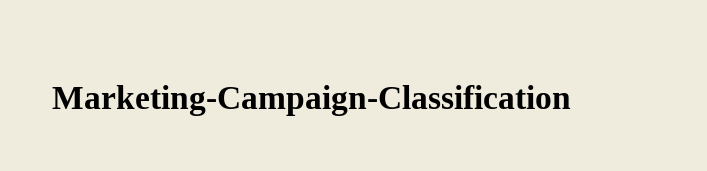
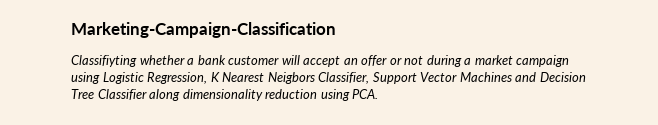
(571, 100) none -> [71,55,570,67] [71,72,586,84] [71,89,379,101] // Classifiyting whether a bank customer will accept an offer or not during a market campaign using Logistic Regression, K Nearest Neigbors Classifier, Support Vector Machines and Decision Tree Classifier along dimensionality reduction using PCA.

